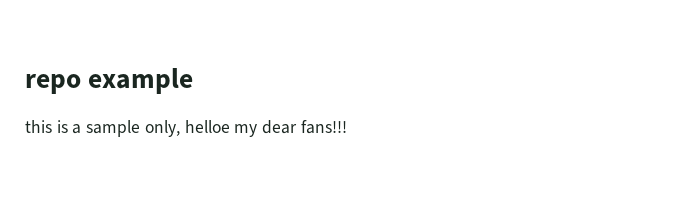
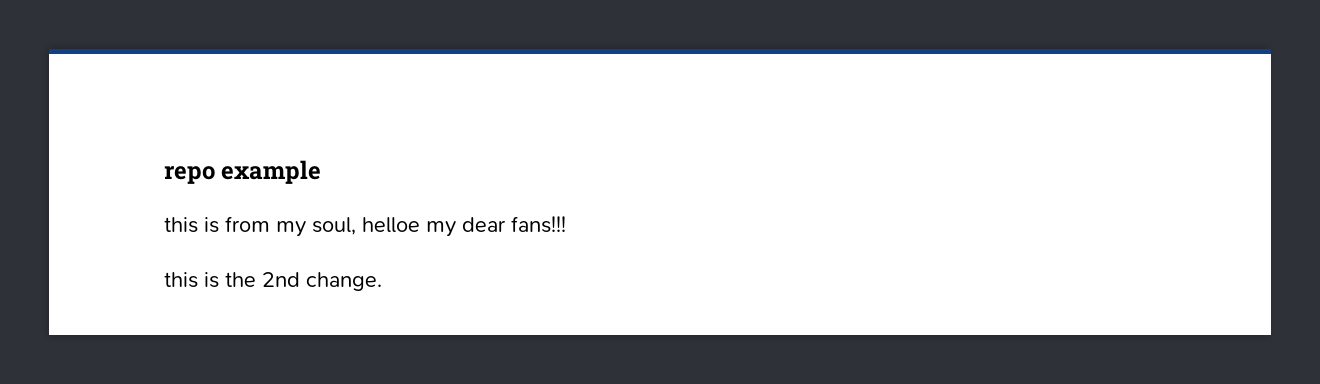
[72,120,180,137] a sample only, -> [225,216,356,237] from my soul,
(347, 127) none -> [164,272,382,291] // this is the 2nd change.

